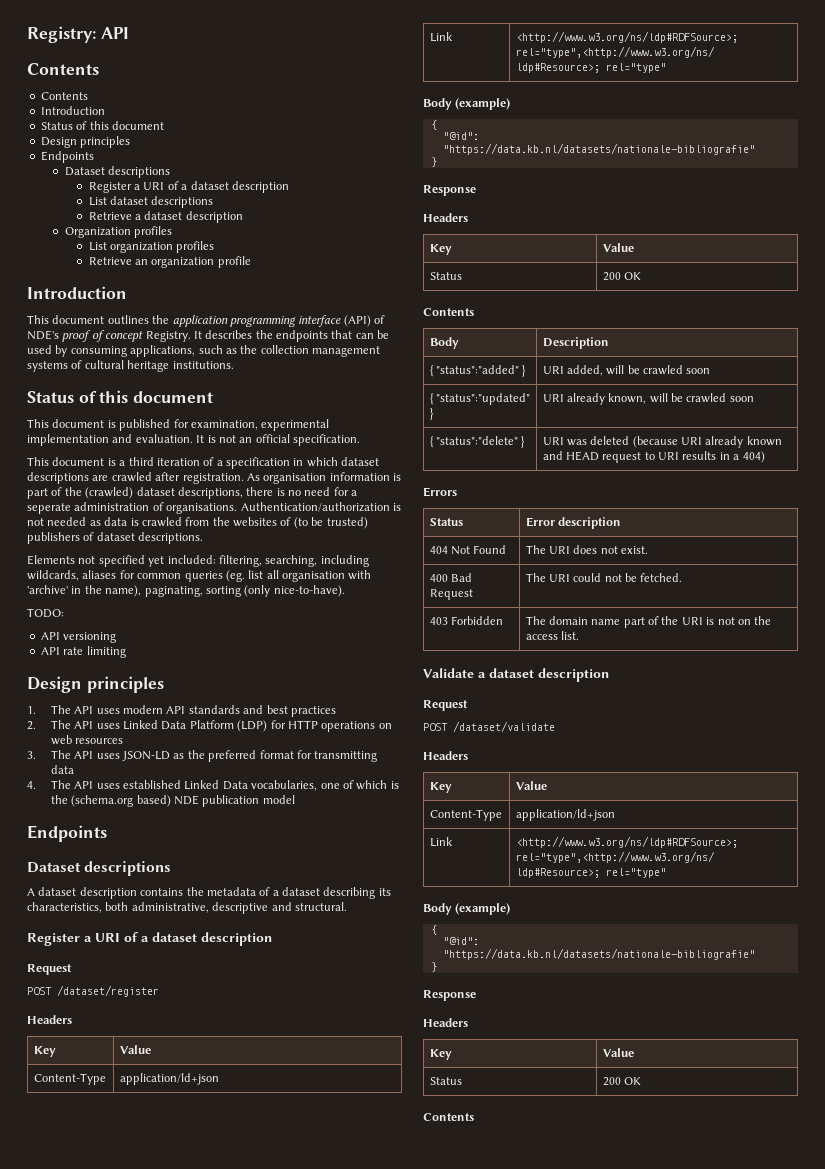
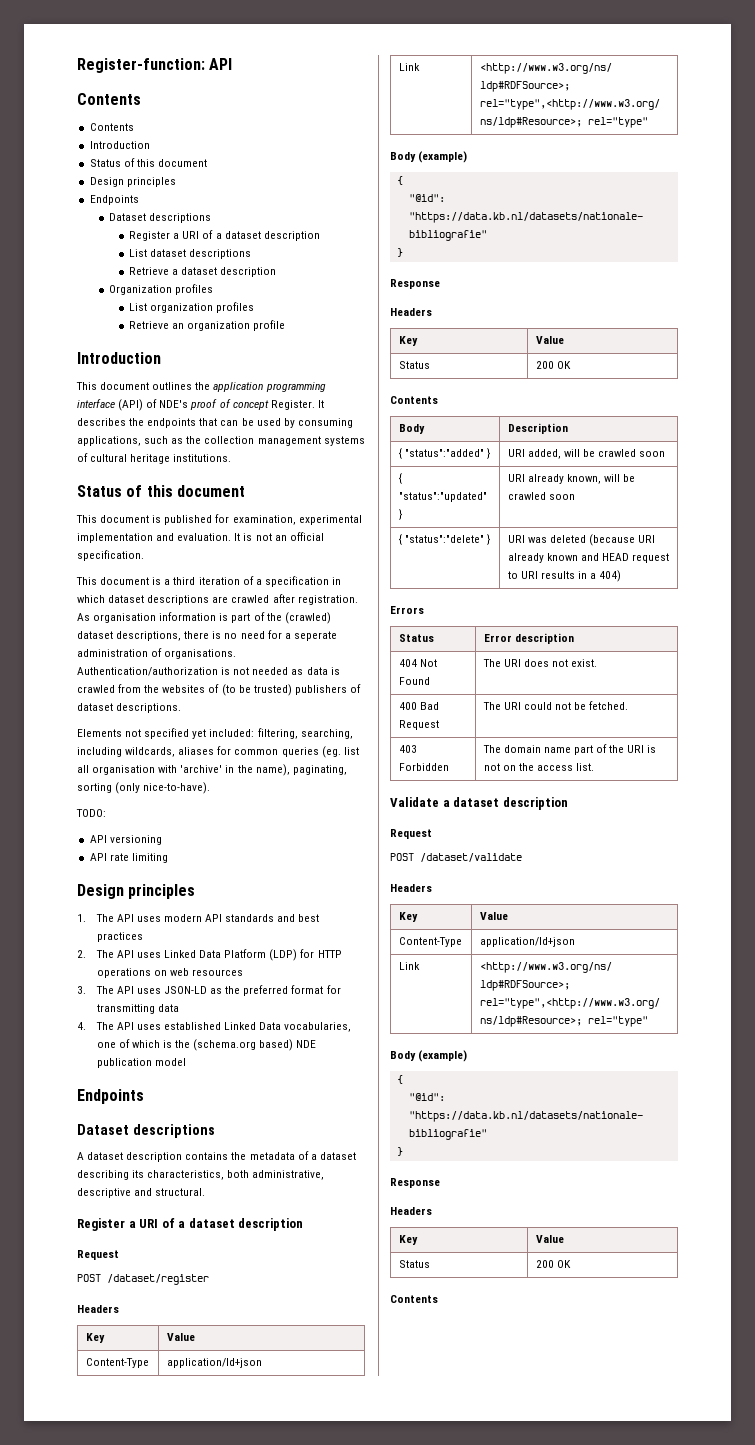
[27,26,96,43] Registry: -> [77,58,205,73] Register-function:
[145,331,191,342] Registry. -> [270,400,315,410] Register.

